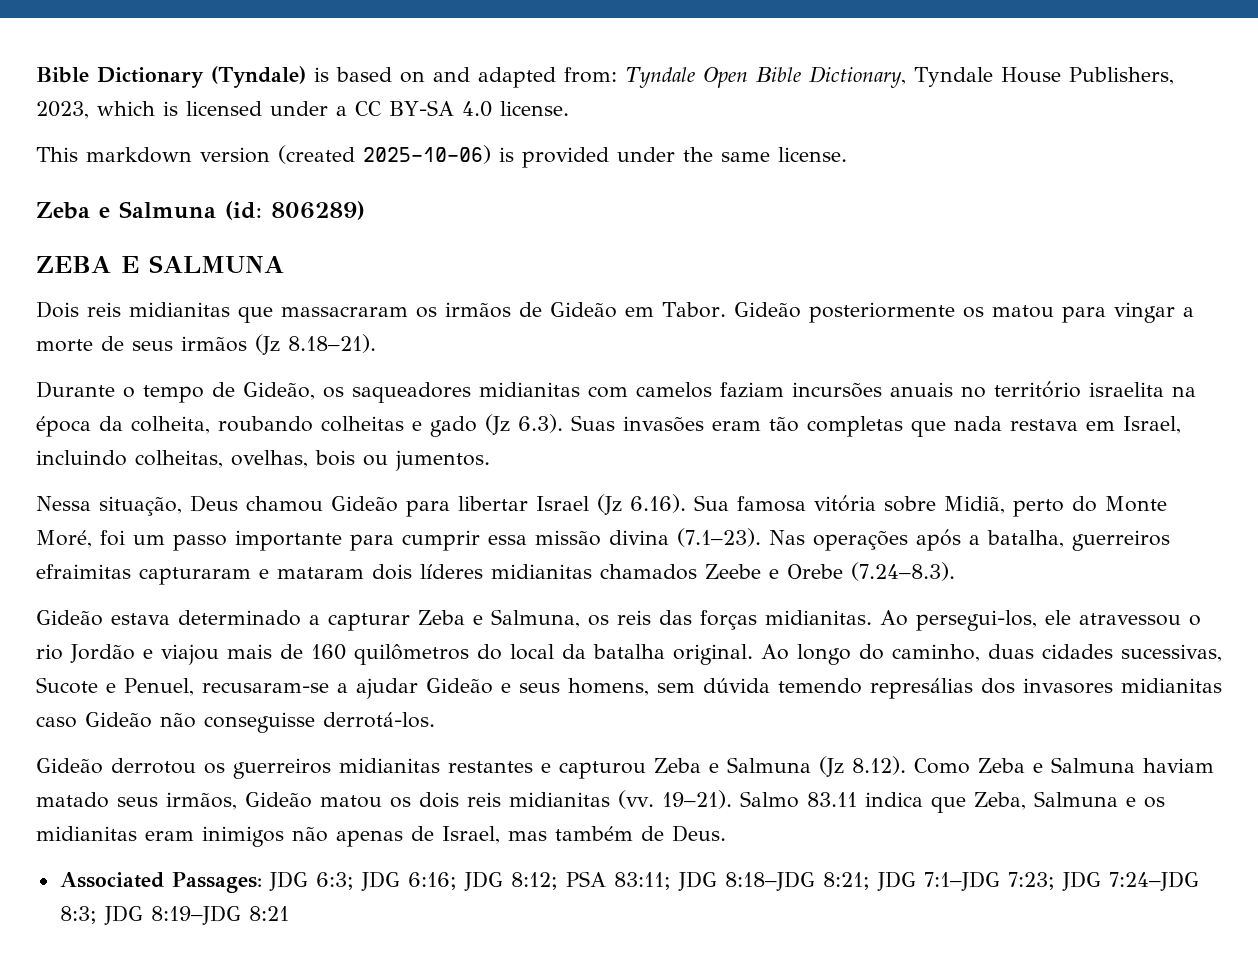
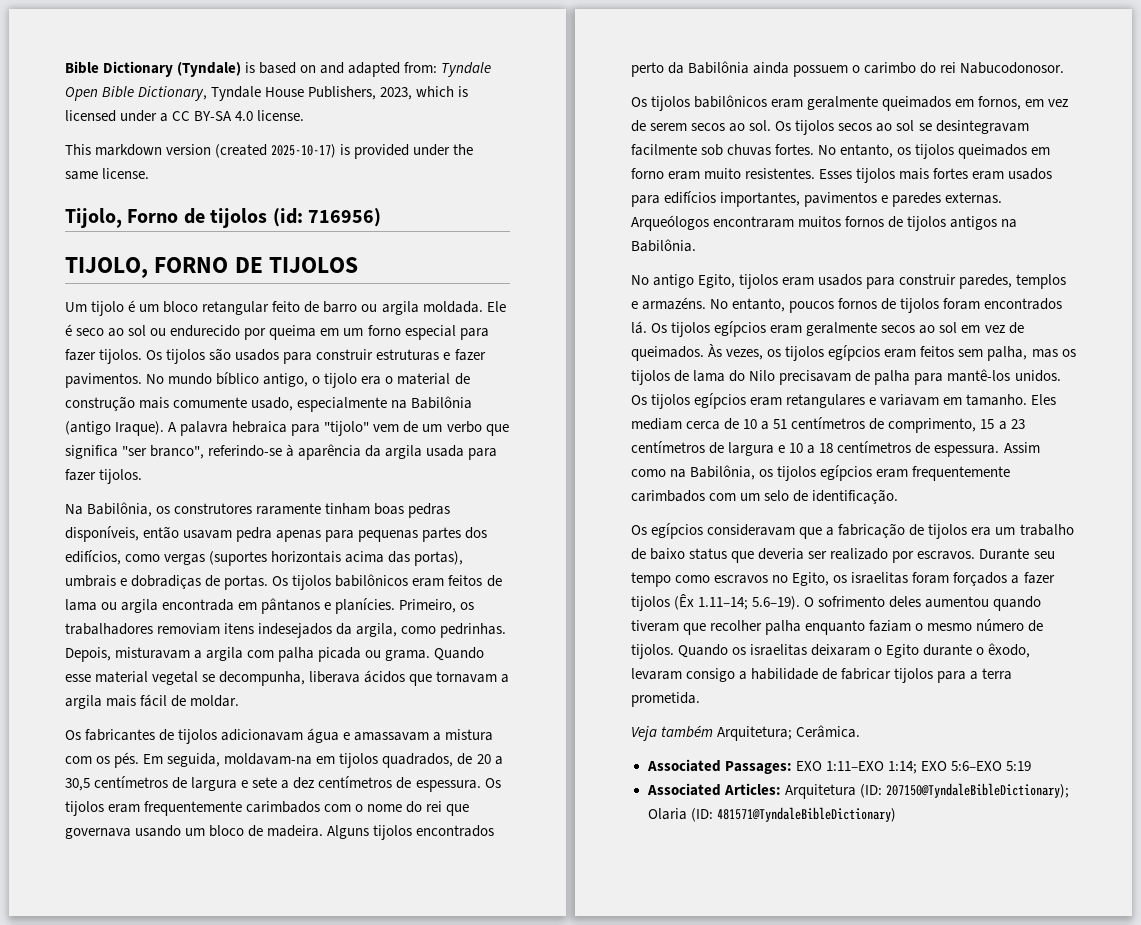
[363,145,491,164] 2025-10-06) -> [271,144,337,158] 2025-10-17)
[36,201,365,220] [36,255,284,273] [36,301,1194,323] [36,334,377,355] [36,381,1196,403] [36,414,1182,437] [36,450,490,471] [36,494,1168,517] [36,528,1170,551] [36,562,955,585] [36,609,1201,631] [36,644,1222,665] [36,677,1222,699] [36,712,435,733] [36,756,1215,779] [36,790,1165,813] [36,825,726,847] [59,871,1199,893] [59,905,289,925] Zeba e Salmuna (id: 806289) // ZEBA E SALMUNA // Dois reis midianitas que massacraram os irmãos de Gideão em Tabor. Gideão posteriormente os matou para vingar a morte de seus irmãos (Jz 8.18–21). // Durante o tempo de Gideão, os saqueadores midianitas com camelos faziam incursões anuais no território israelita na época da colheita, roubando colheitas e gado (Jz 6.3). Suas invasões eram tão completas que nada restava em Israel, incluindo colheitas, ovelhas, bois ou jumentos. // Nessa situação, Deus chamou Gideão para libertar Israel (Jz 6.16). Sua famosa vitória sobre Midiã, perto do Monte Moré, foi um passo importante para cumprir essa missão divina (7.1–23). Nas operações após a batalha, guerreiros efraimitas capturaram e mataram dois líderes midianitas chamados Zeebe e Orebe (7.24–8.3). // Gideão estava determinado a capturar Zeba e Salmuna, os reis das forças midianitas. Ao persegui-los, ele atravessou o rio Jordão e viajou mais de 160 quilômetros do local da batalha original. Ao longo do caminho, duas cidades sucessivas, Sucote e Penuel, recusaram-se a ajudar Gideão e seus homens, sem dúvida temendo represálias dos invasores midianitas caso Gideão não conseguisse derrotá-los. // Gideão derrotou os guerreiros midianitas restantes e capturou Zeba e Salmuna (Jz 8.12). Como Zeba e Salmuna haviam matado seus irmãos, Gideão matou os dois reis midianitas (vv. 19–21). Salmo 83.11 indica que Zeba, Salmuna e os midianitas eram inimigos não apenas de Israel, mas também de Deus. // Associated Passages: JDG 6:3; JDG 6:16; JDG 8:12; PSA 83:11; JDG 8:18–JDG 8:21; JDG 7:1–JDG 7:23; JDG 7:24–JDG 8:3; JDG 8:19–JDG 8:21 -> [65,208,381,228] [65,257,359,278] [65,300,506,316] [65,324,489,340] [65,348,486,364] [65,372,470,388] [65,396,473,412] [65,421,509,436] [65,444,498,460] [65,469,143,484] [65,502,451,518] [65,526,488,542] [65,550,464,566] [65,574,502,590] [65,598,475,614] [65,623,507,638] [65,647,485,662] [65,670,510,686] [65,694,240,709] [65,728,494,744] [65,752,503,768] [65,776,501,792] [65,801,470,816] [65,825,495,840] [631,61,1065,77] [631,95,1069,111] [631,120,1029,135] [631,144,1051,159] [631,168,1053,183] [631,191,1003,207] [631,215,1018,231] [631,239,696,252] [631,274,1067,289] [631,297,1063,313] [631,321,1024,337] [631,344,1076,361] [631,369,1061,385] [631,393,1057,409] [631,417,1025,433] [631,441,1040,457] [631,465,1011,481] [631,489,899,504] [631,523,1074,539] [631,548,1055,563] [631,572,1055,587] [631,594,1042,611] [631,619,1044,635] [631,643,1031,659] [631,668,1013,683] [631,692,700,707] [631,725,861,741] [646,759,1031,774] [646,783,1069,799] [647,807,896,822] Tijolo, Forno de tijolos (id: 716956) // TIJOLO, FORNO DE TIJOLOS // Um tijolo é um bloco retangular feito de barro ou argila moldada. Ele é seco ao sol ou endurecido por queima em um forno especial para fazer tijolos. Os tijolos são usados para construir estruturas e fazer pavimentos. No mundo bíblico antigo, o tijolo era o material de construção mais comumente usado, especialmente na Babilônia (antigo Iraque). A palavra hebraica para "tijolo" vem de um verbo que significa "ser branco", referindo-se à aparência da argila usada para fazer tijolos. // Na Babilônia, os construtores raramente tinham boas pedras disponíveis, então usavam pedra apenas para pequenas partes dos edifícios, como vergas (suportes horizontais acima das portas), umbrais e dobradiças de portas. Os tijolos babilônicos eram feitos de lama ou argila encontrada em pântanos e planícies. Primeiro, os trabalhadores removiam itens indesejados da argila, como pedrinhas. Depois, misturavam a argila com palha picada ou grama. Quando esse material vegetal se decompunha, liberava ácidos que tornavam a argila mais fácil de moldar. // Os fabricantes de tijolos adicionavam água e amassavam a mistura com os pés. Em seguida, moldavam-na em tijolos quadrados, de 20 a 30,5 centímetros de largura e sete a dez centímetros de espessura. Os tijolos eram frequentemente carimbados com o nome do rei que governava usando um bloco de madeira. Alguns tijolos encontrados perto da Babilônia ainda possuem o carimbo do rei Nabucodonosor. // Os tijolos babilônicos eram geralmente queimados em fornos, em vez de serem secos ao sol. Os tijolos secos ao sol se desintegravam facilmente sob chuvas fortes. No entanto, os tijolos queimados em forno eram muito resistentes. Esses tijolos mais fortes eram usados para edifícios importantes, pavimentos e paredes externas. Arqueólogos encontraram muitos fornos de tijolos antigos na Babilônia. // No antigo Egito, tijolos eram usados para construir paredes, templos e armazéns. No entanto, poucos fornos de tijolos foram encontrados lá. Os tijolos egípcios eram geralmente secos ao sol em vez de queimados. Às vezes, os tijolos egípcios eram feitos sem palha, mas os tijolos de lama do Nilo precisavam de palha para mantê-los unidos. Os tijolos egípcios eram retangulares e variavam em tamanho. Eles mediam cerca de 10 a 51 centímetros de comprimento, 15 a 23 centímetros de largura e 10 a 18 centímetros de espessura. Assim como na Babilônia, os tijolos egípcios eram frequentemente carimbados com um selo de identificação. // Os egípcios consideravam que a fabricação de tijolos era um trabalho de baixo status que deveria ser realizado por escravos. Durante seu tempo como escravos no Egito, os israelitas foram forçados a fazer tijolos (Êx 1.11–14; 5.6–19). O sofrimento deles aumentou quando tiveram que recolher palha enquanto faziam o mesmo número de tijolos. Quando os israelitas deixaram o Egito durante o êxodo, levaram consigo a habilidade de fabricar tijolos para a terra prometida. // Veja também Arquitetura; Cerâmica. // Associated Passages: EXO 1:11–EXO 1:14; EXO 5:6–EXO 5:19 // Associated Articles: Arquitetura (ID: 207150@TyndaleBibleDictionary); Olaria (ID: 481571@TyndaleBibleDictionary)

